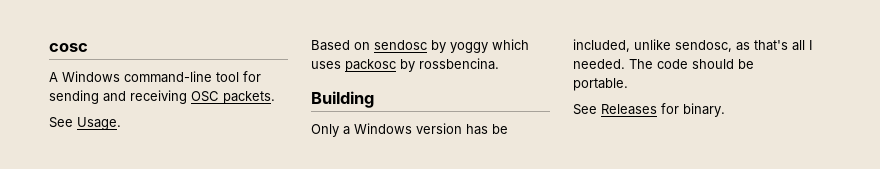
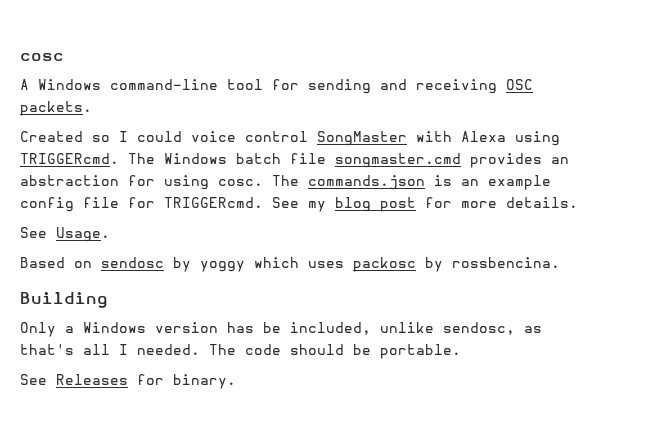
(275, 97) none -> [20,131,560,146] [20,153,569,168] [20,175,551,190] [20,197,578,212] // Created so I could voice control SongMaster with Alexa using TRIGGERcmd. The Windows batch file songmaster.cmd provides an abstraction for using cosc. The commands.json is an example config file for TRIGGERcmd. See my blog post for more details.

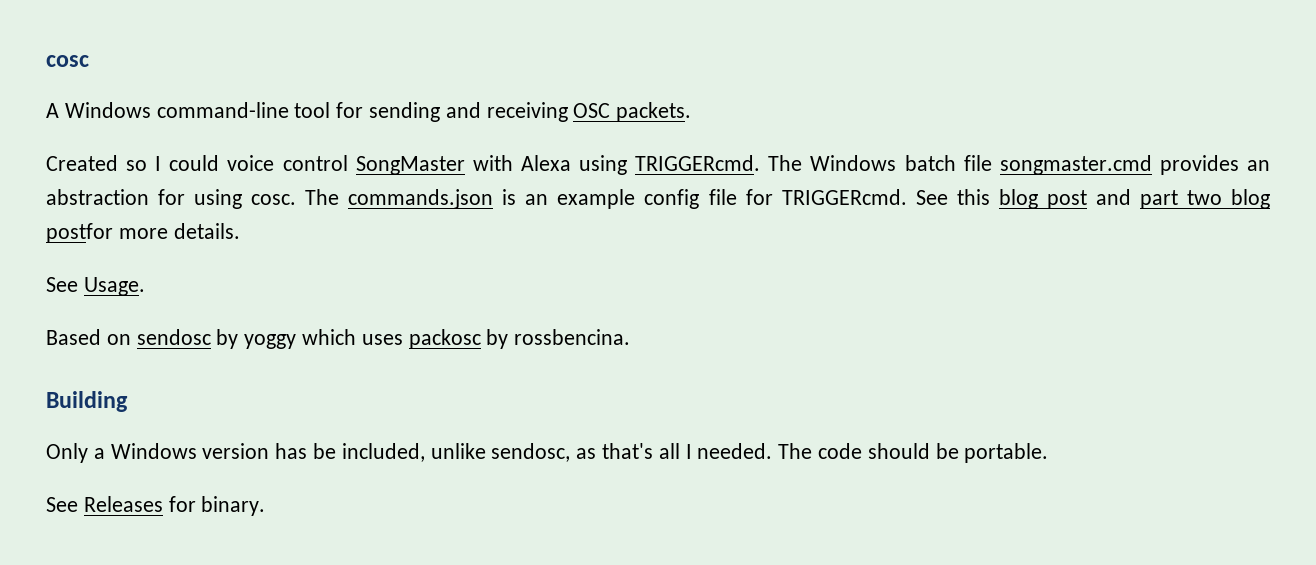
[308,201,326,212] my -> [956,189,990,205] this
[425,197,452,208] for -> [1095,189,1270,209] [46,223,113,243] and part two blog postfor

